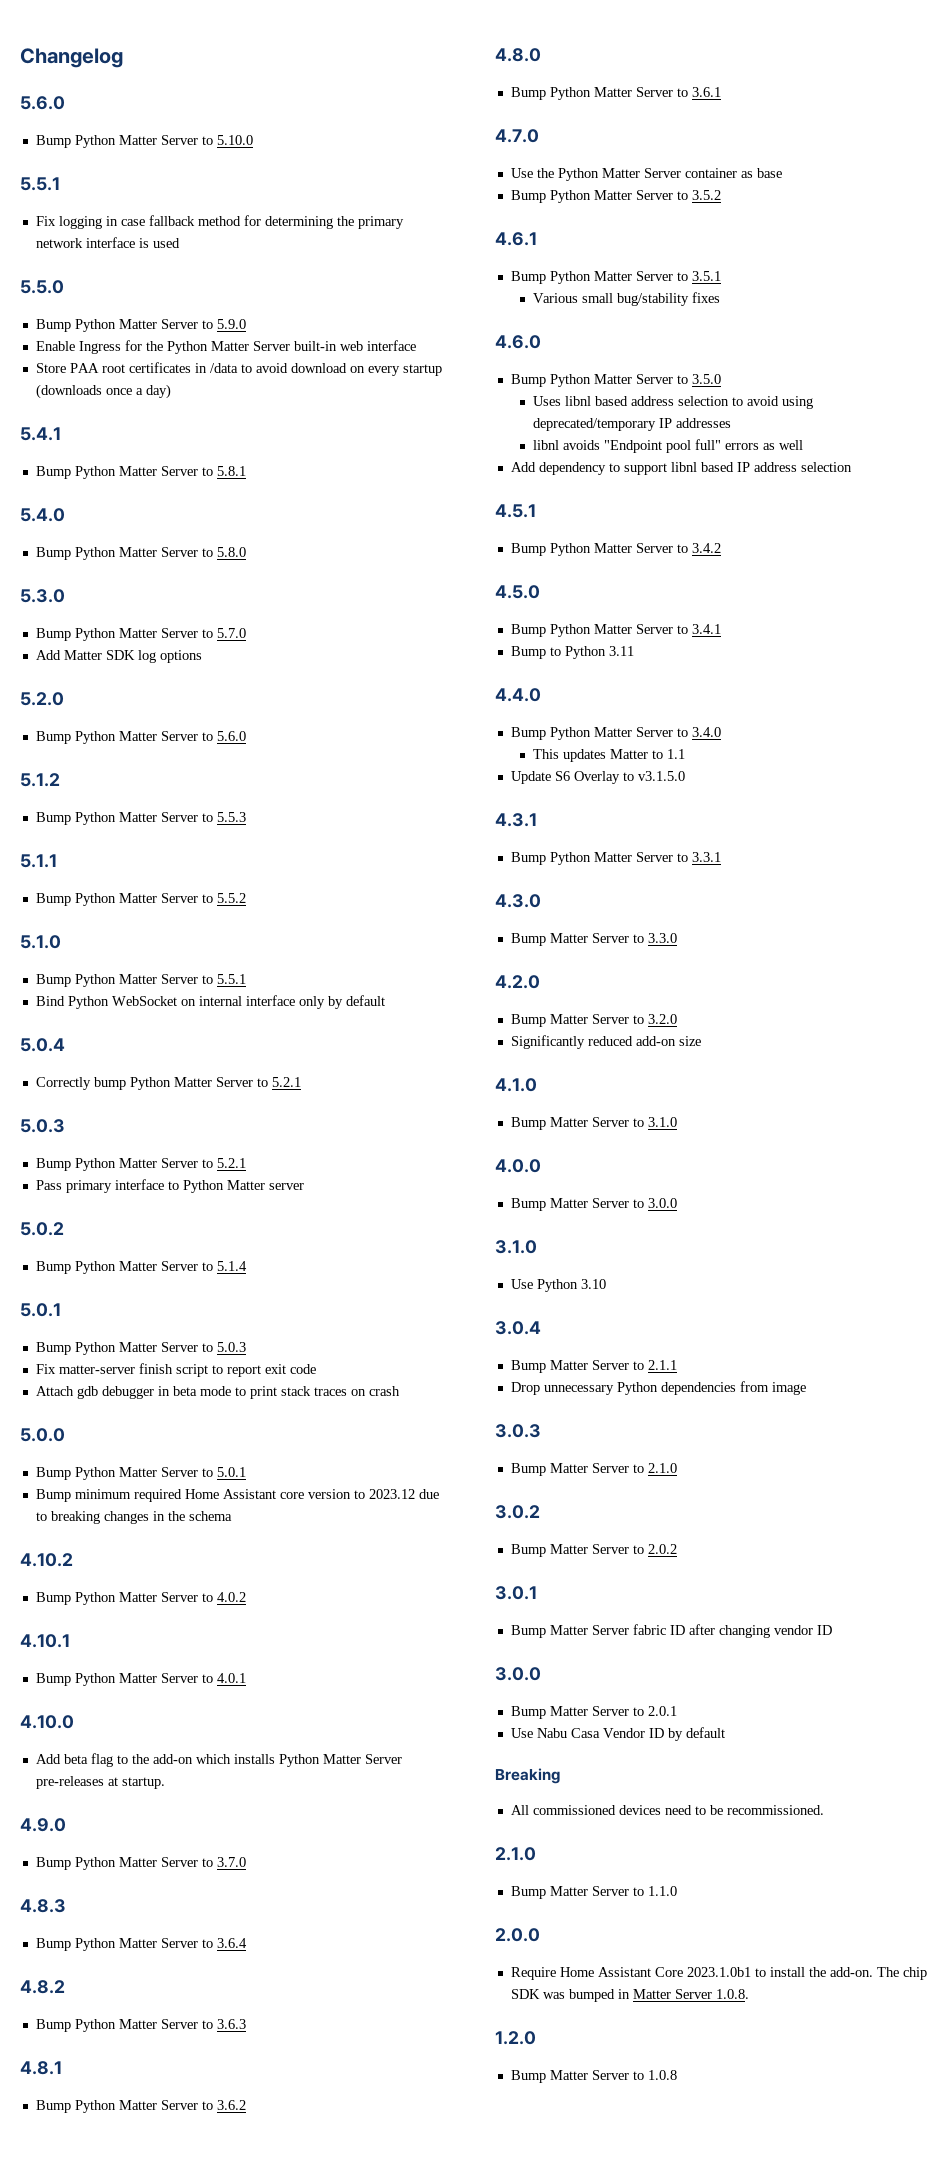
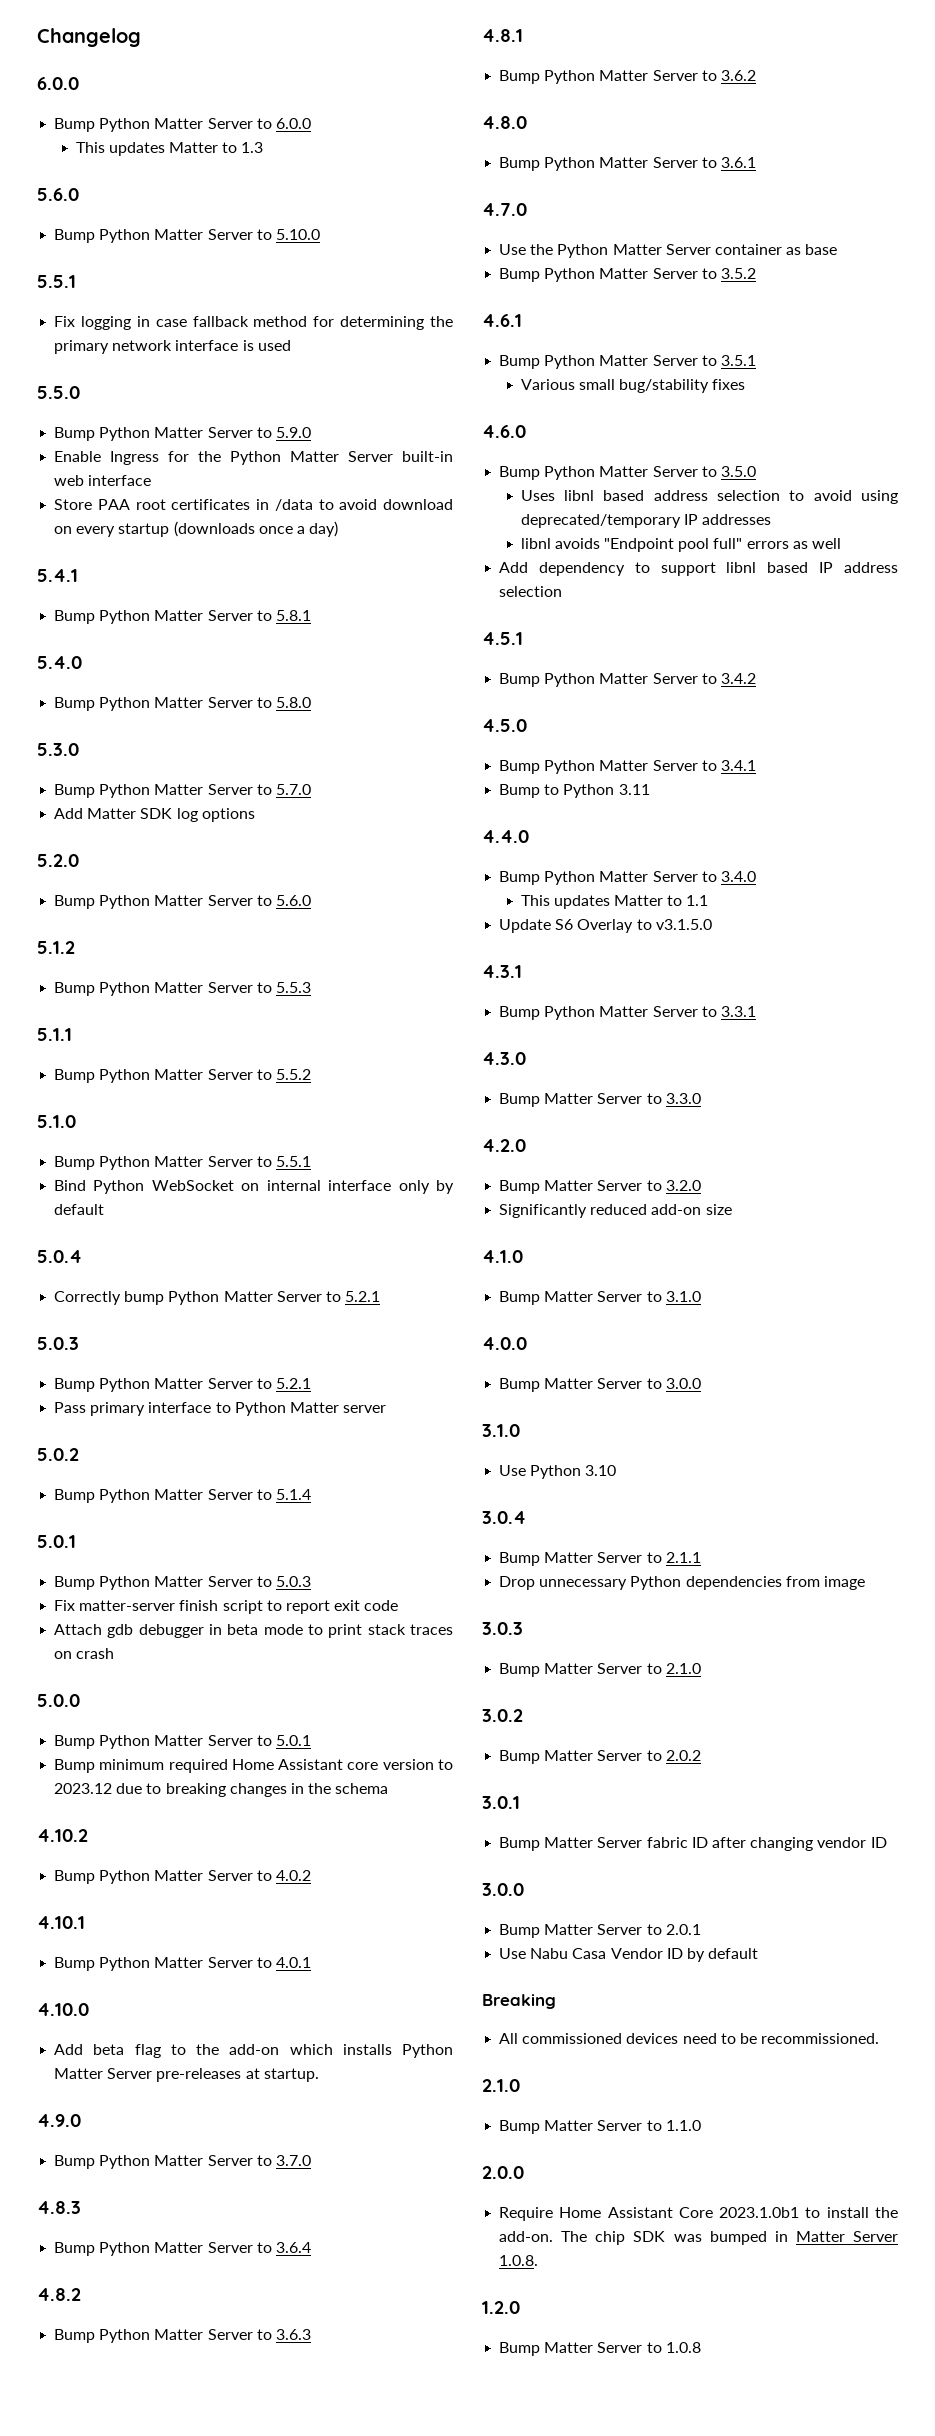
(123, 58) none -> [37,77,79,90] [54,118,311,132] [75,142,264,156] // 6.0.0 // Bump Python Matter Server to 6.0.0 // This updates Matter to 1.3

